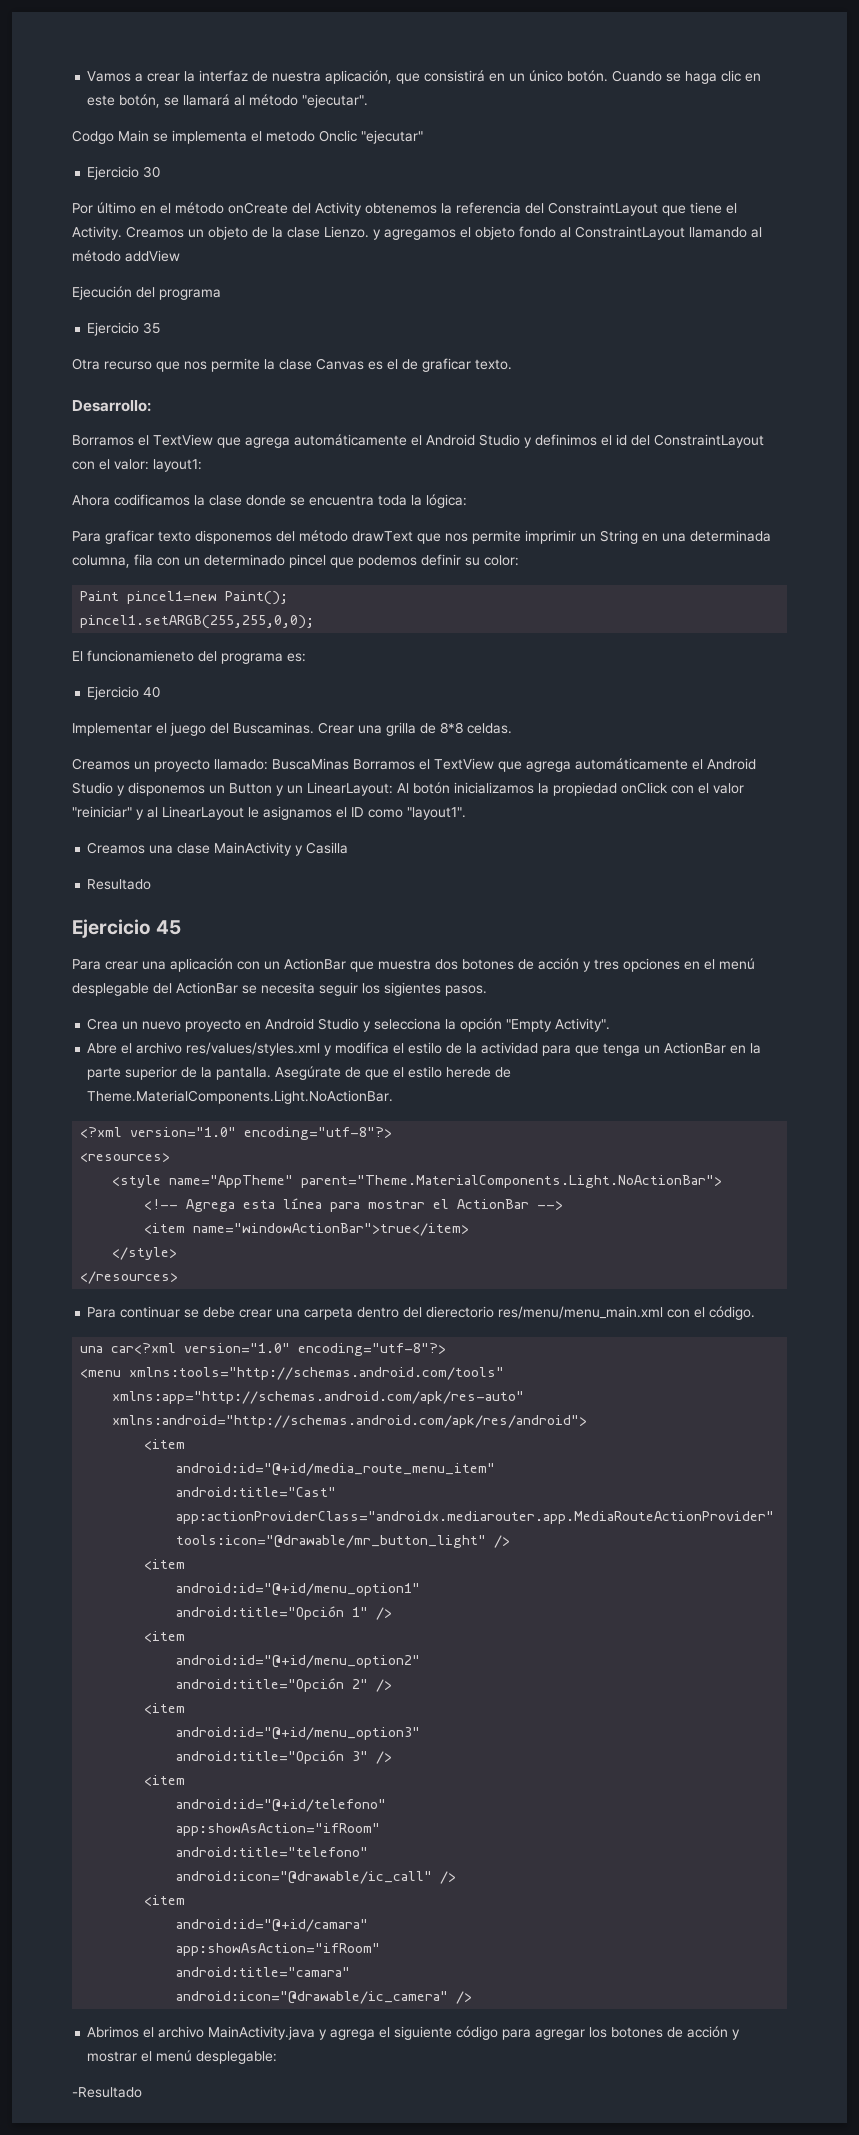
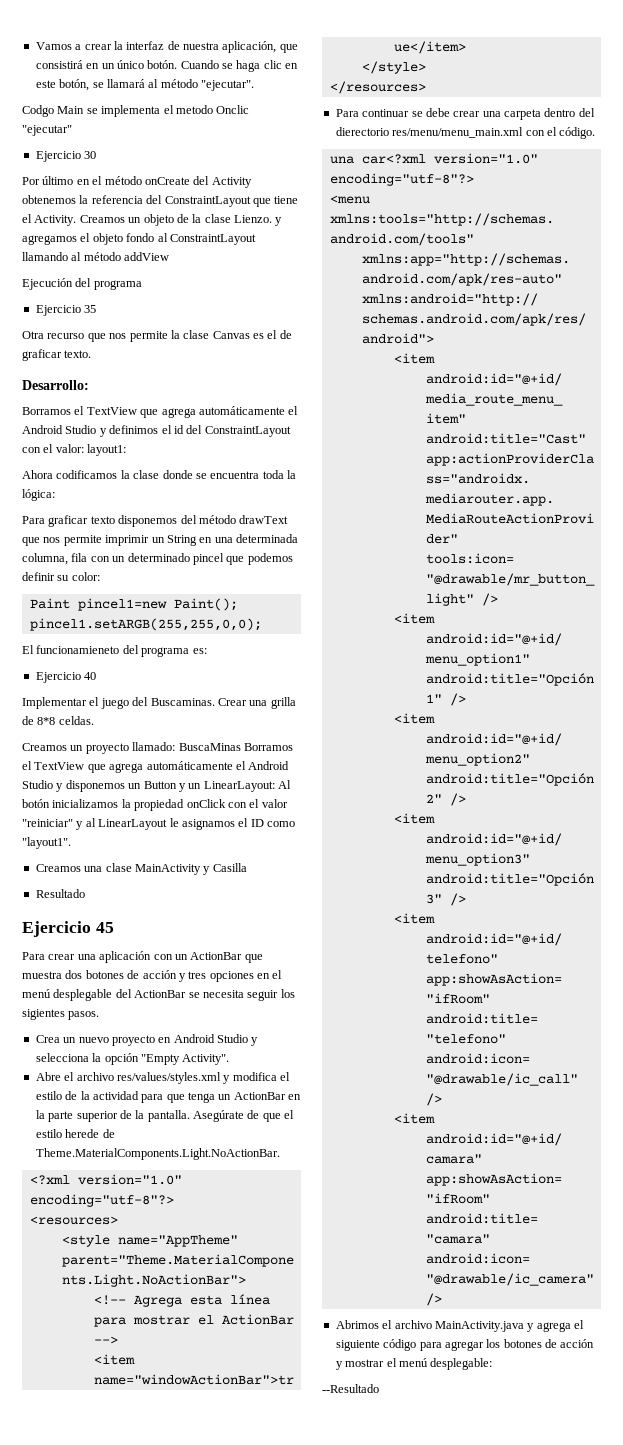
[72,2087,142,2098] -Resultado -> [322,1384,379,1393] --Resultado

